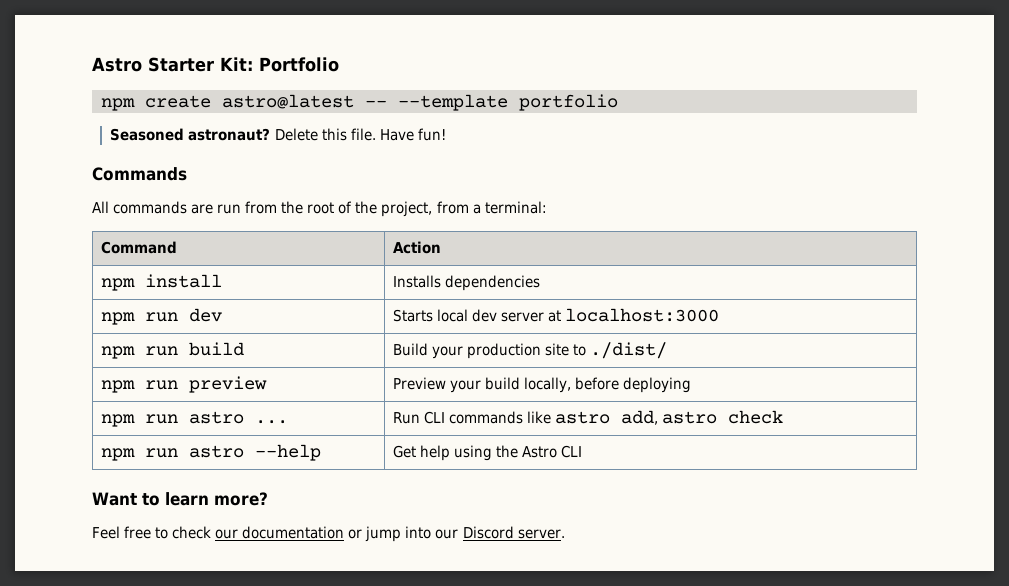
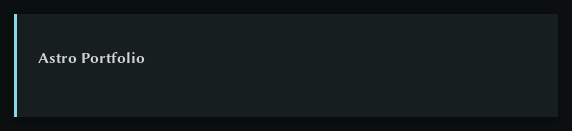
[92,57,253,72] Astro Starter Kit: -> [38,53,77,63] Astro
[101,94,618,111] [110,128,446,141] [92,167,187,181] [92,201,547,217] [101,241,178,254] [393,241,442,254] [101,274,223,291] [393,275,541,291] [101,308,223,325] [393,308,720,322] [101,342,245,359] [393,342,668,359] [101,376,268,393] [393,377,692,393] [101,411,289,427] [393,410,784,425] [101,444,322,461] [393,445,583,461] [92,492,268,506] [92,526,565,542] // npm create astro@latest -- --template portfolio // Seasoned astronaut? Delete this file. Have fun! // Commands // All commands are run from the root of the project, from a terminal: // Command | Action // npm install | Installs dependencies // npm run dev | Starts local dev server at localhost:3000 // npm run build | Build your production site to ./dist/ // npm run preview | Preview your build locally, before deploying // npm run astro ... | Run CLI commands like astro add, astro check // npm run astro --help | Get help using the Astro CLI // Want to learn more? // Feel free to check our documentation or jump into our Discord server. -> (146, 57) none

